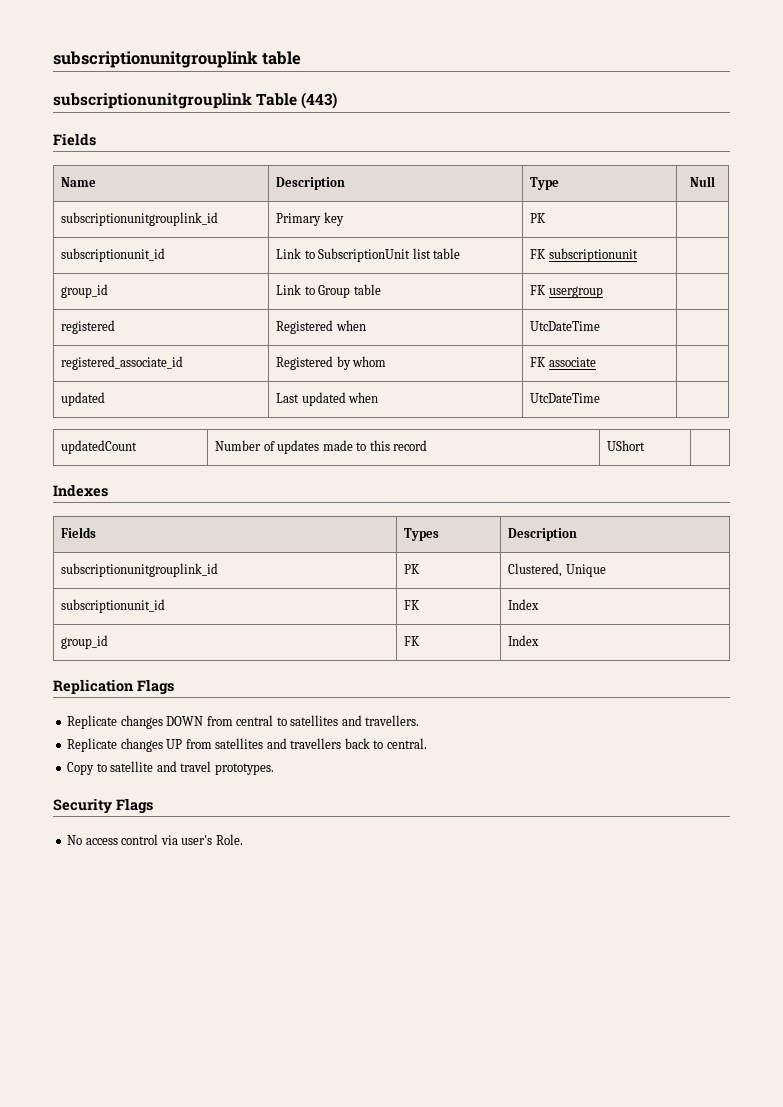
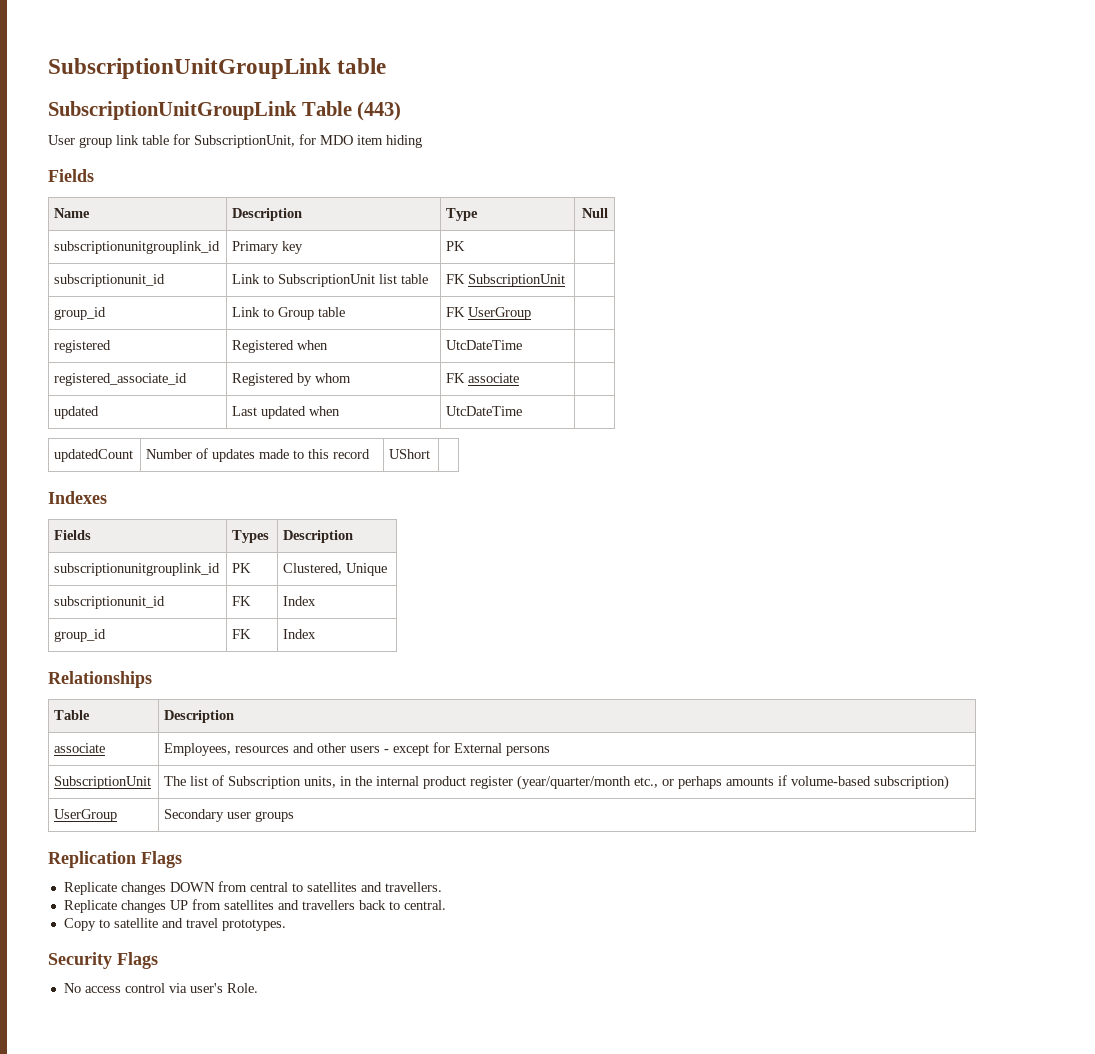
[53,51,258,68] subscriptionunitgrouplink -> [48,58,331,79] SubscriptionUnitGroupLink
[53,93,252,109] subscriptionunitgrouplink -> [48,101,297,120] SubscriptionUnitGroupLink
(338, 100) none -> [48,134,422,148] // User group link table for SubscriptionUnit, for MDO item hiding
[548,248,638,262] subscriptionunit -> [468,274,566,287] SubscriptionUnit
[548,286,603,298] usergroup -> [468,307,532,320] UserGroup
(540, 640) none -> [48,671,152,688] [54,710,91,720] [164,710,235,723] [54,743,106,753] [164,742,551,756] [54,776,152,789] [164,775,950,790] [54,809,118,822] [164,809,295,822] // Relationships // Table | Description // associate | Employees, resources and other users - except for External persons // SubscriptionUnit | The list of Subscription units, in the internal product register (year/quarter/month etc., or perhaps amounts if volume-based subscription) // UserGroup | Secondary user groups

